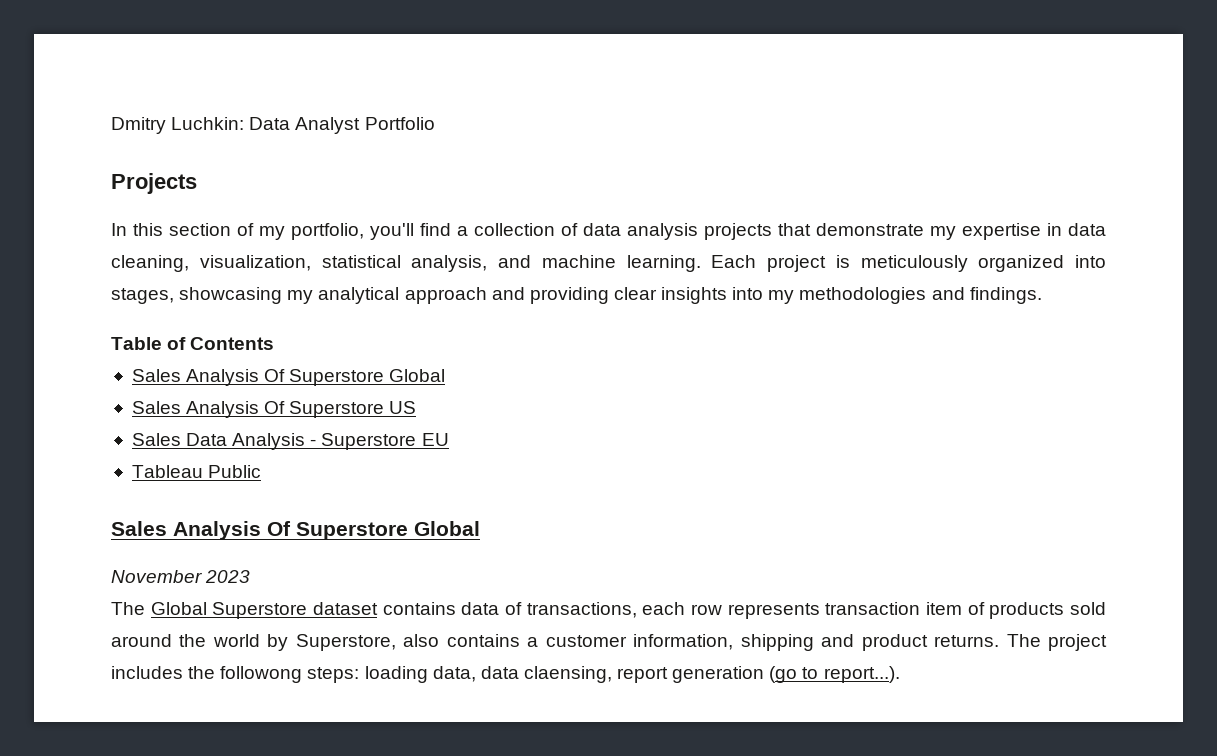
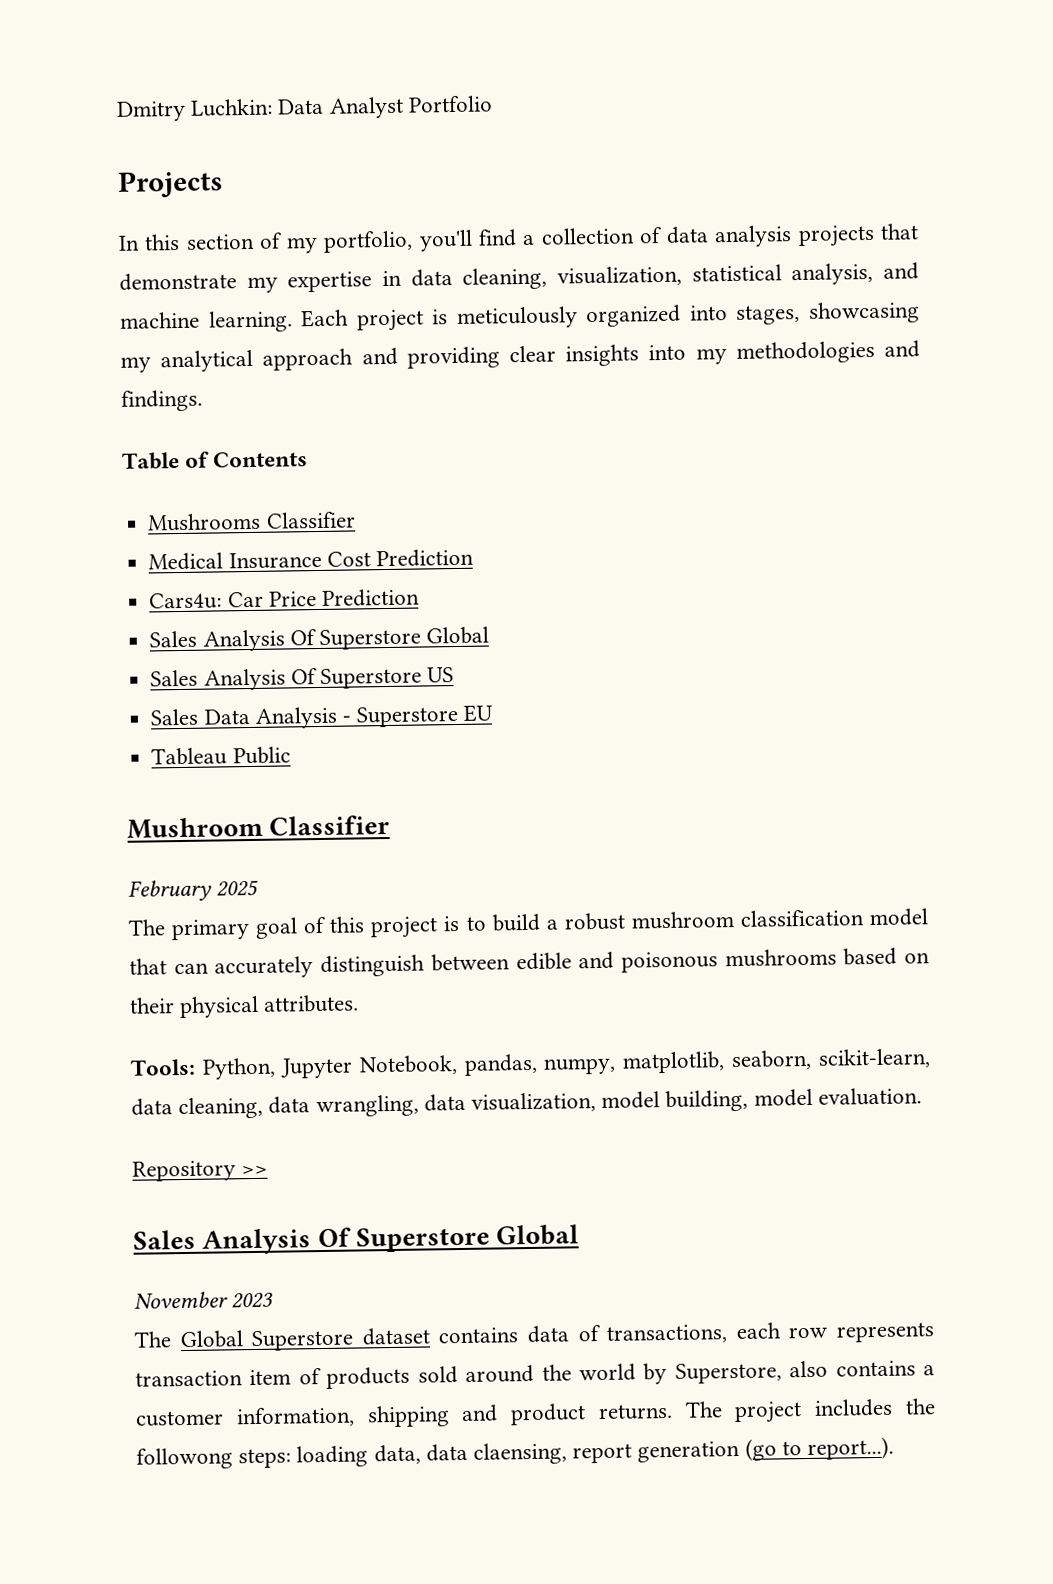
(275, 343) none -> [147,511,356,532] [148,548,474,571] [149,588,420,610] // Mushrooms Classifier // Medical Insurance Cost Prediction // Cars4u: Car Price Prediction
(262, 471) none -> [127,814,391,839] [128,879,260,902] [128,908,929,941] [129,947,930,979] [129,994,360,1019] [130,1048,931,1080] [131,1087,922,1120] [132,1160,269,1182] // Mushroom Classifier // February 2025 // The primary goal of this project is to build a robust mushroom classification model that can accurately distinguish between edible and poisonous mushrooms based on their physical attributes. // Tools: Python, Jupyter Notebook, pandas, numpy, matplotlib, seaborn, scikit-learn, data cleaning, data wrangling, data visualization, model building, model evaluation. // Repository >>

